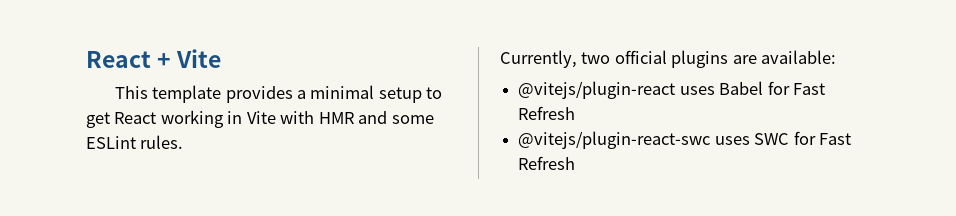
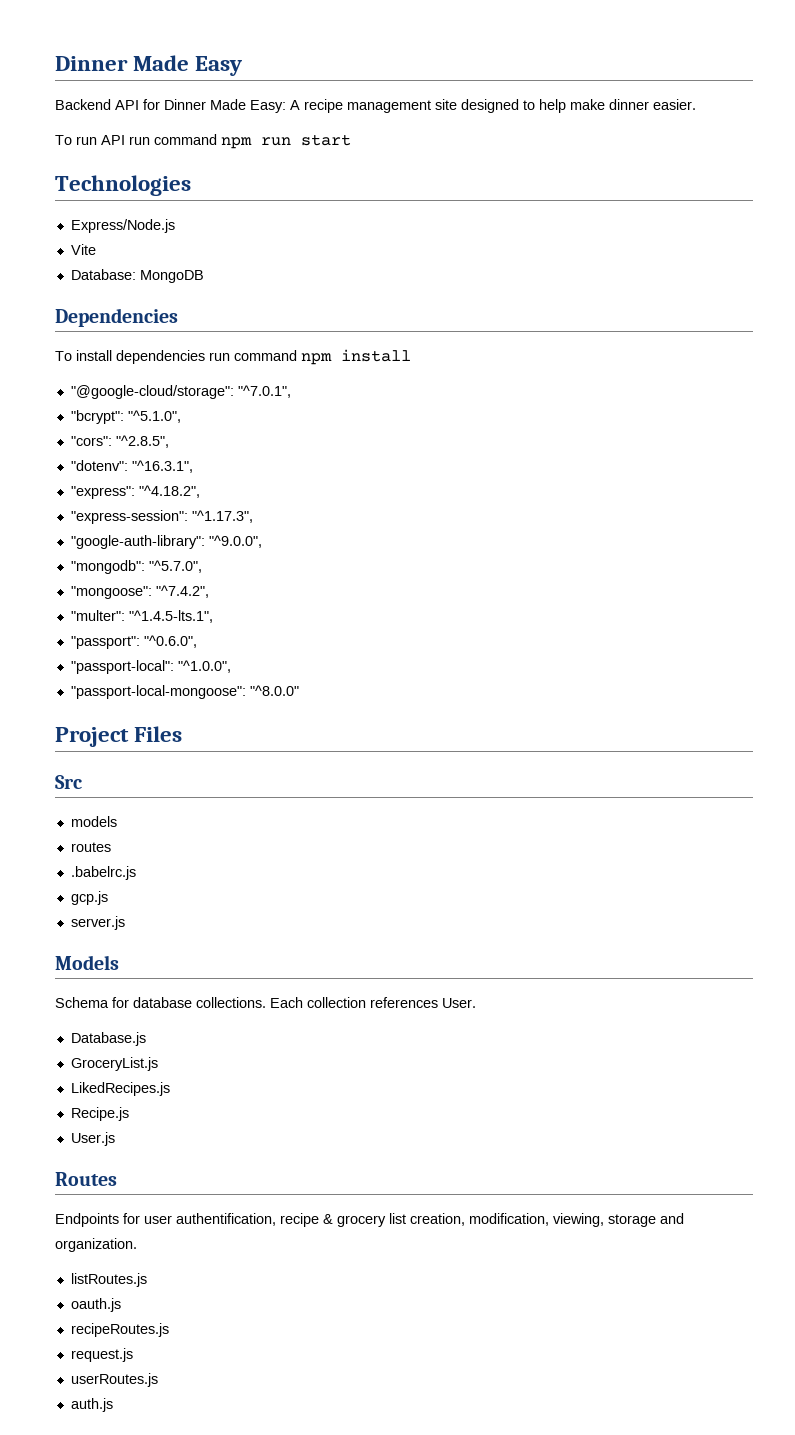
[86,49,222,68] [114,85,443,103] [86,110,434,128] [86,135,184,149] [500,50,837,68] [518,81,825,99] [518,106,576,120] [518,131,851,149] [518,156,576,170] React + Vite // This template provides a minimal setup to get React working in Vite with HMR and some ESLint rules. // Currently, two official plugins are available: // @vitejs/plugin-react uses Babel for Fast Refresh // @vitejs/plugin-react-swc uses SWC for Fast Refresh -> [55,55,243,76] [55,99,696,113] [55,134,351,149] [55,175,191,196] [70,219,175,233] [70,244,96,255] [70,269,204,283] [55,308,178,327] [55,349,411,365] [70,385,291,399] [70,410,181,424] [70,435,169,448] [70,460,193,473] [70,485,200,499] [70,510,253,524] [70,535,262,549] [70,560,202,574] [70,585,209,599] [70,610,213,623] [70,635,197,649] [70,660,231,674] [70,685,299,699] [55,726,183,747] [55,775,82,789] [70,816,117,827] [70,842,111,852] [70,866,136,880] [70,891,108,905] [70,916,125,930] [55,955,119,970] [55,997,476,1008] [70,1032,146,1046] [70,1057,158,1071] [70,1082,170,1096] [70,1107,129,1121] [70,1132,115,1146] [55,1172,117,1186] [55,1213,684,1227] [55,1238,137,1252] [70,1273,147,1287] [70,1298,121,1312] [70,1323,169,1337] [70,1348,133,1362] [70,1373,158,1387] [70,1398,113,1412] Dinner Made Easy // Backend API for Dinner Made Easy: A recipe management site designed to help make dinner easier. // To run API run command npm run start // Technologies // Express/Node.js // Vite // Database: MongoDB // Dependencies // To install dependencies run command npm install // "@google-cloud/storage": "^7.0.1", // "bcrypt": "^5.1.0", // "cors": "^2.8.5", // "dotenv": "^16.3.1", // "express": "^4.18.2", // "express-session": "^1.17.3", // "google-auth-library": "^9.0.0", // "mongodb": "^5.7.0", // "mongoose": "^7.4.2", // "multer": "^1.4.5-lts.1", // "passport": "^0.6.0", // "passport-local": "^1.0.0", // "passport-local-mongoose": "^8.0.0" // Project Files // Src // models // routes // .babelrc.js // gcp.js // server.js // Models // Schema for database collections. Each collection references User. // Database.js // GroceryList.js // LikedRecipes.js // Recipe.js // User.js // Routes // Endpoints for user authentification, recipe & grocery list creation, modification, viewing, storage and organization. // listRoutes.js // oauth.js // recipeRoutes.js // request.js // userRoutes.js // auth.js

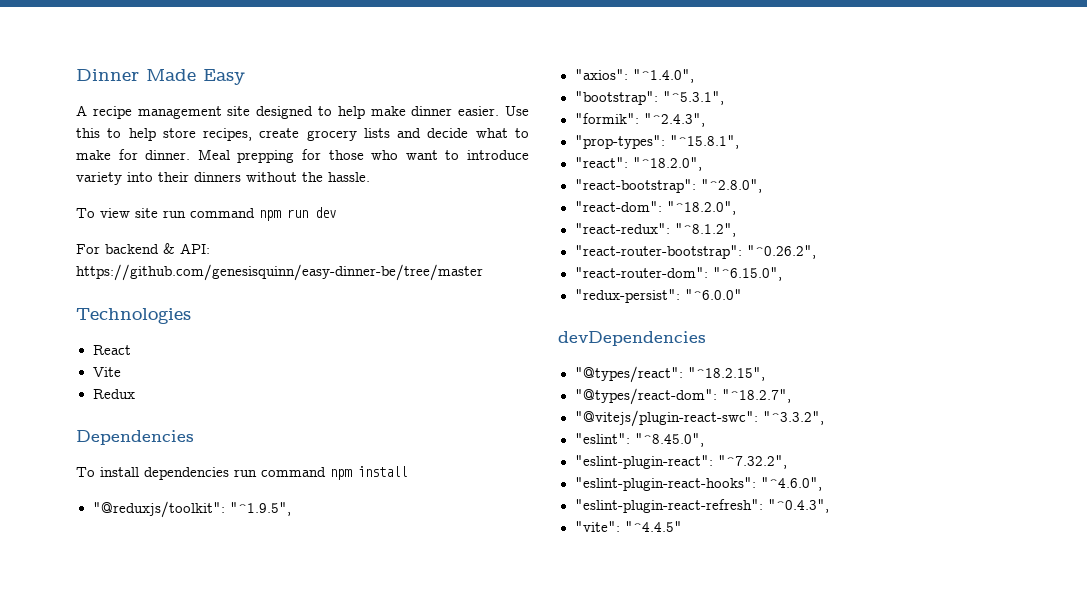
[55,99,286,113] Backend API for Dinner Made Easy: -> (245, 77) none
[55,135,125,145] // To run API -> [505,106,529,116] [76,128,529,141] [76,149,530,163] [76,172,370,185] [76,208,158,218] Use this to help store recipes, create grocery lists and decide what to make for dinner. Meal prepping for those who want to introduce variety into their dinners without the hassle. // To view site
[301,134,351,146] start -> [315,207,336,218] [76,243,210,254] [76,264,483,281] dev // For backend & API: https://github.com/genesisquinn/easy-dinner-be/tree/master
[70,219,175,233] Express/Node.js -> [92,345,131,355] React
[70,269,204,283] Database: MongoDB -> [92,389,135,399] Redux
[70,385,291,399] [70,410,181,424] [70,435,169,448] [70,460,193,473] [70,485,200,499] [70,510,253,524] [70,535,262,549] [70,560,202,574] [70,585,209,599] [70,610,213,623] [70,635,197,649] [70,660,231,674] [70,685,299,699] [55,726,183,747] [55,775,82,789] [70,816,117,827] [70,842,111,852] [70,866,136,880] [70,891,108,905] [70,916,125,930] [55,955,119,970] [55,997,476,1008] [70,1032,146,1046] [70,1057,158,1071] [70,1082,170,1096] [70,1107,129,1121] [70,1132,115,1146] [55,1172,117,1186] [55,1213,684,1227] [55,1238,137,1252] [70,1273,147,1287] [70,1298,121,1312] [70,1323,169,1337] [70,1348,133,1362] [70,1373,158,1387] [70,1398,113,1412] "@google-cloud/storage": "^7.0.1", // "bcrypt": "^5.1.0", // "cors": "^2.8.5", // "dotenv": "^16.3.1", // "express": "^4.18.2", // "express-session": "^1.17.3", // "google-auth-library": "^9.0.0", // "mongodb": "^5.7.0", // "mongoose": "^7.4.2", // "multer": "^1.4.5-lts.1", // "passport": "^0.6.0", // "passport-local": "^1.0.0", // "passport-local-mongoose": "^8.0.0" // Project Files // Src // models // routes // .babelrc.js // gcp.js // server.js // Models // Schema for database collections. Each collection references User. // Database.js // GroceryList.js // LikedRecipes.js // Recipe.js // User.js // Routes // Endpoints for user authentification, recipe & grocery list creation, modification, viewing, storage and organization. // listRoutes.js // oauth.js // recipeRoutes.js // request.js // userRoutes.js // auth.js -> [92,501,291,518] [574,69,694,83] [574,91,724,105] [574,113,705,127] [574,135,739,149] [574,157,702,171] [574,179,762,193] [574,201,736,215] [574,223,736,237] [574,245,816,259] [574,267,782,281] [574,289,742,303] [558,331,706,346] [574,366,765,383] [574,388,791,405] [574,410,824,427] [574,433,704,447] [574,455,787,469] [574,477,822,491] [574,499,829,513] [574,521,682,532] "@reduxjs/toolkit": "^1.9.5", // "axios": "^1.4.0", // "bootstrap": "^5.3.1", // "formik": "^2.4.3", // "prop-types": "^15.8.1", // "react": "^18.2.0", // "react-bootstrap": "^2.8.0", // "react-dom": "^18.2.0", // "react-redux": "^8.1.2", // "react-router-bootstrap": "^0.26.2", // "react-router-dom": "^6.15.0", // "redux-persist": "^6.0.0" // devDependencies // "@types/react": "^18.2.15", // "@types/react-dom": "^18.2.7", // "@vitejs/plugin-react-swc": "^3.3.2", // "eslint": "^8.45.0", // "eslint-plugin-react": "^7.32.2", // "eslint-plugin-react-hooks": "^4.6.0", // "eslint-plugin-react-refresh": "^0.4.3", // "vite": "^4.4.5"

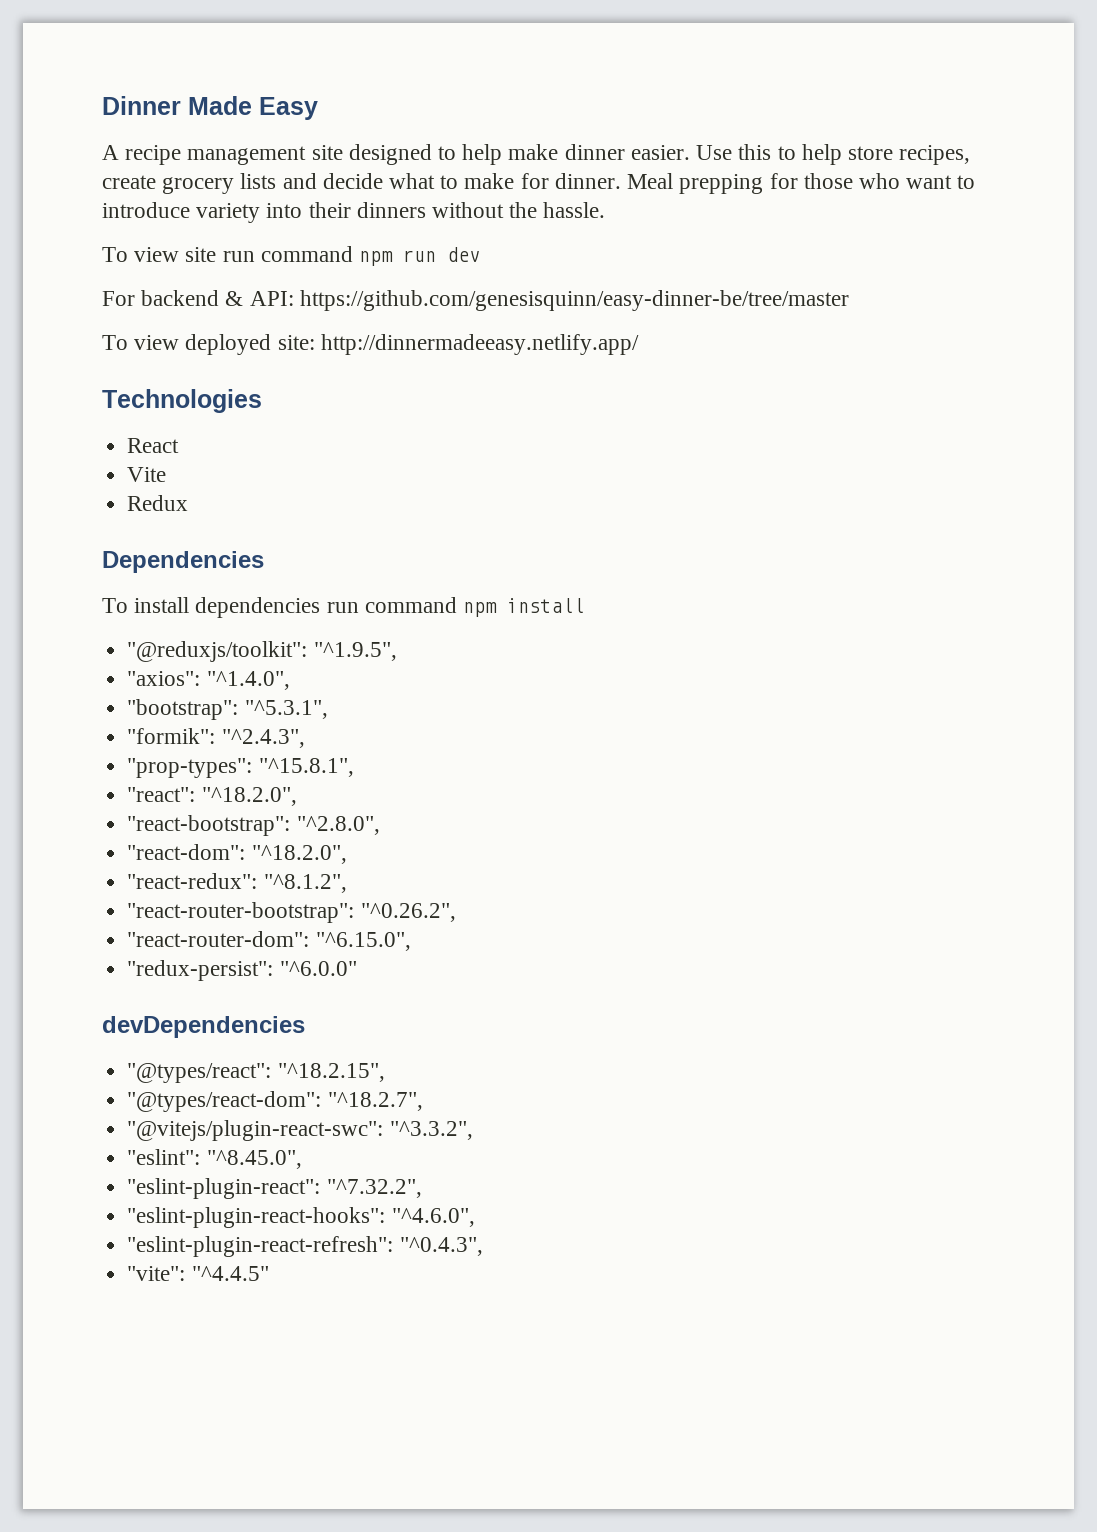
(483, 272) none -> [102,334,639,355] // To view deployed site: http://dinnermadeeasy.netlify.app/

